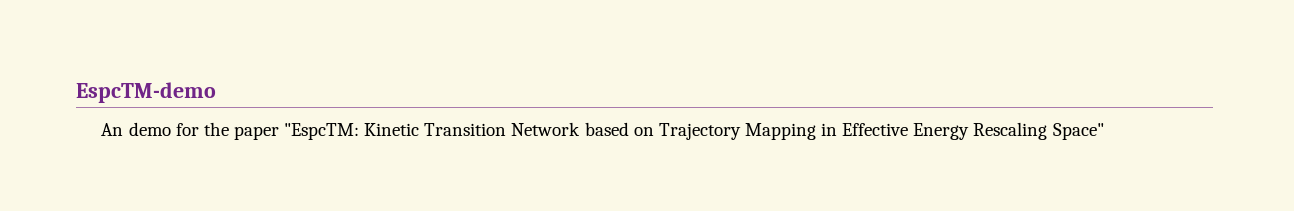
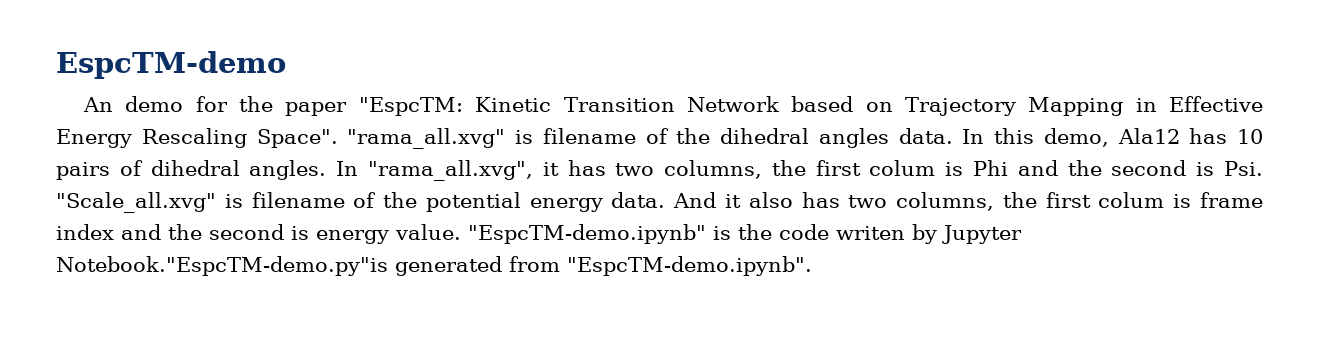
[1052,123,1104,140] Space" -> [256,128,1263,149] [56,160,1264,181] [56,192,1264,213] [56,224,1022,244] [56,256,812,276] Space". "rama_all.xvg" is filename of the dihedral angles data. In this demo, Ala12 has 10 pairs of dihedral angles. In "rama_all.xvg", it has two columns, the first colum is Phi and the second is Psi. "Scale_all.xvg" is filename of the potential energy data. And it also has two columns, the first colum is frame index and the second is energy value. "EspcTM-demo.ipynb" is the code writen by Jupyter Notebook."EspcTM-demo.py"is generated from "EspcTM-demo.ipynb".

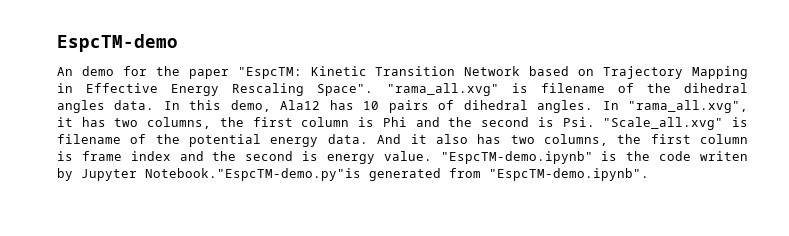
[869,160,936,176] colum -> [301,117,350,127] column
[1098,192,1165,208] colum -> [700,134,748,144] column

